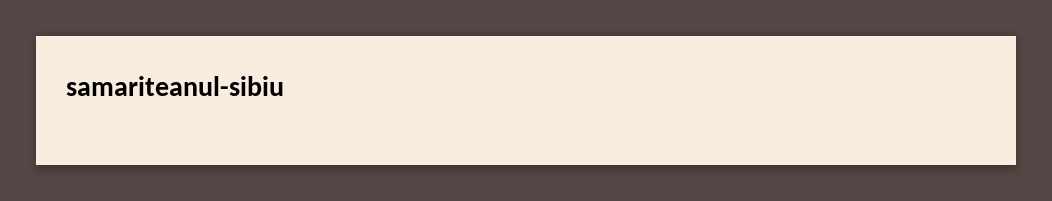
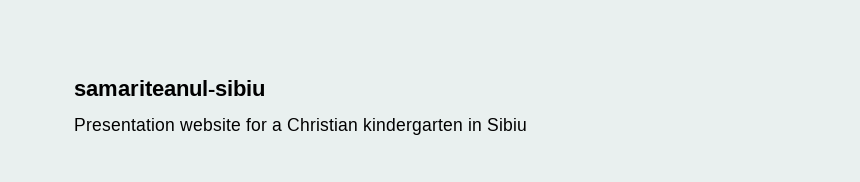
(284, 86) none -> [74,118,527,135] // Presentation website for a Christian kindergarten in Sibiu

